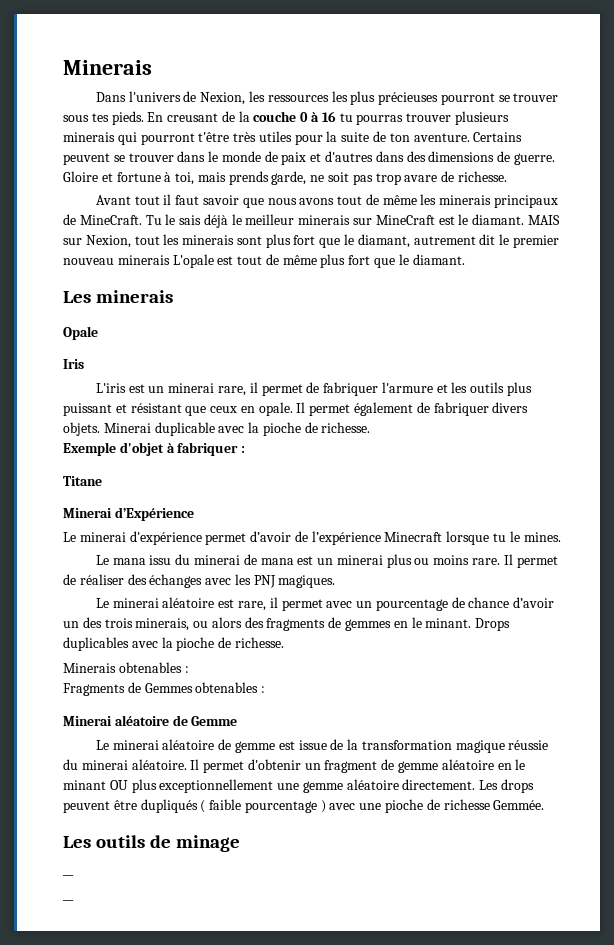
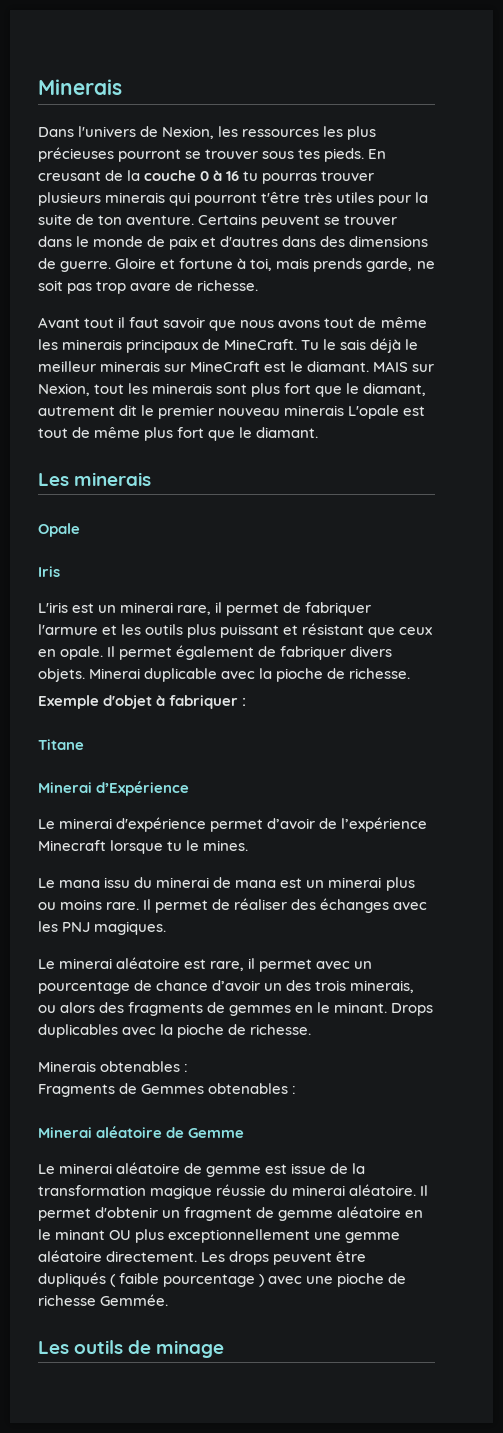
[63,874,74,876] [63,899,74,901] // __ // __ -> (225, 1349) none

